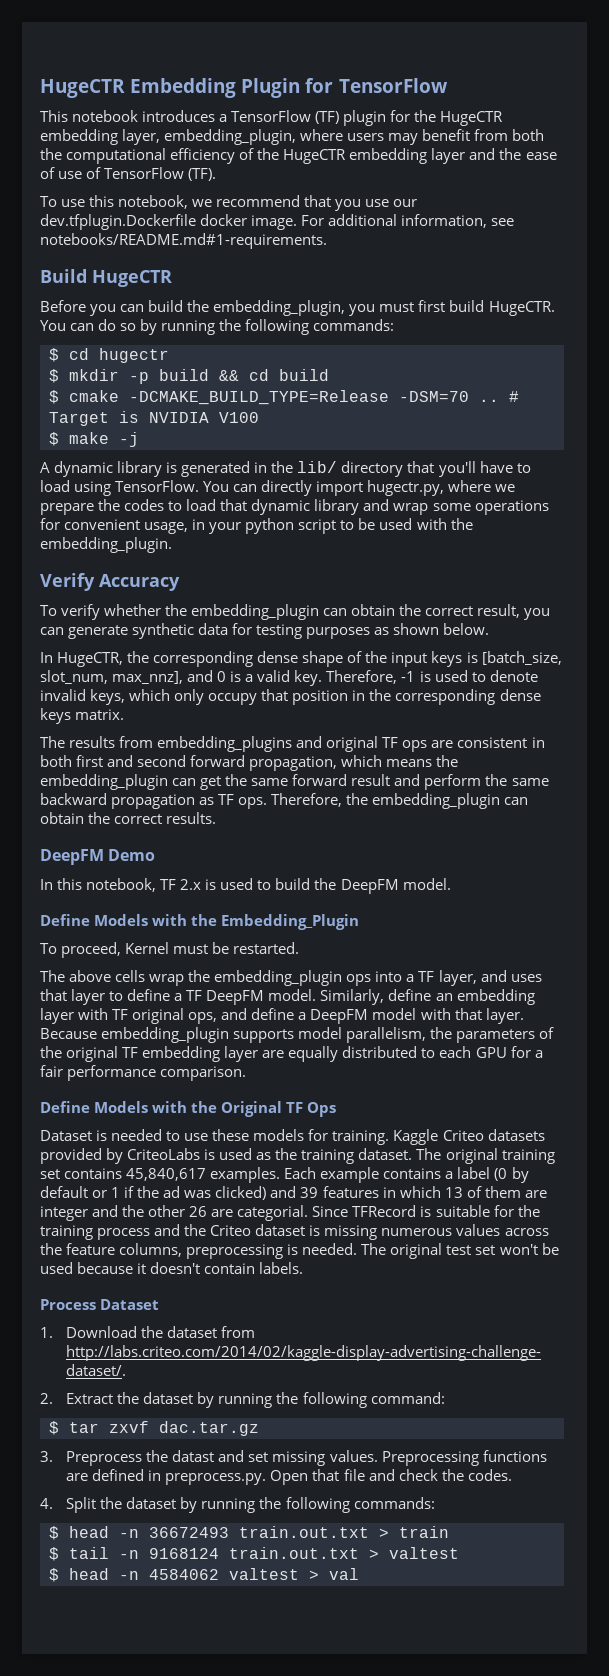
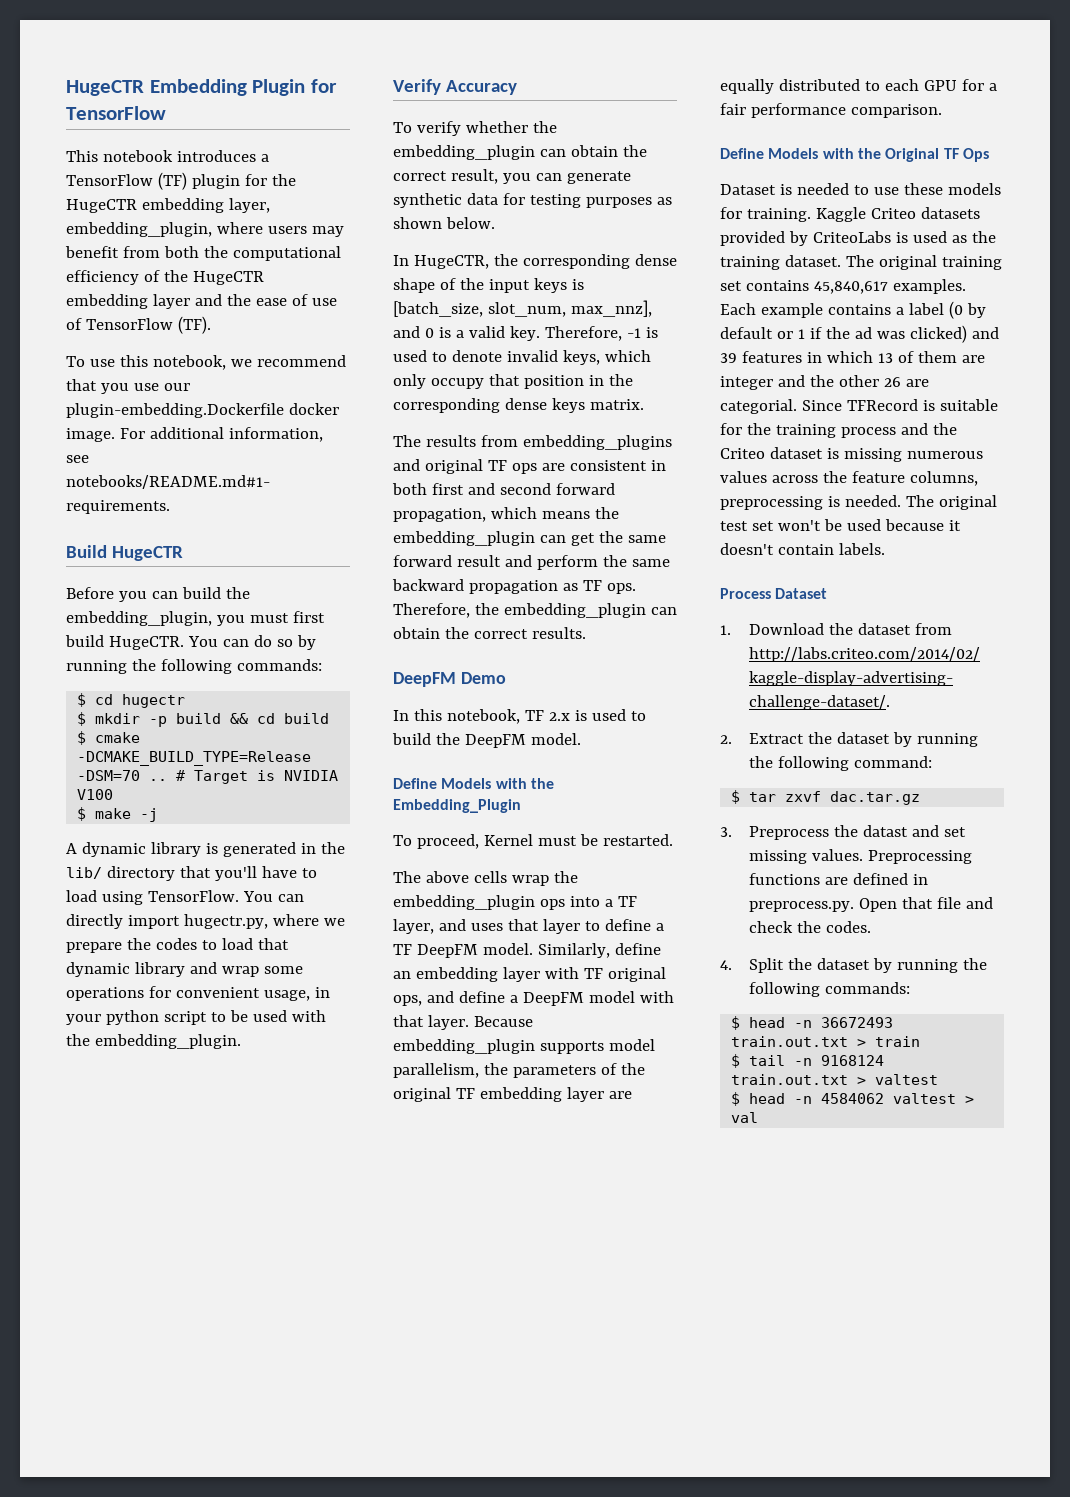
[40,214,196,230] dev.tfplugin.Dockerfile -> [66,403,284,418] plugin-embedding.Dockerfile

